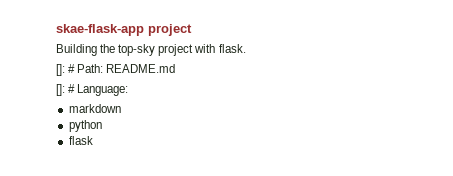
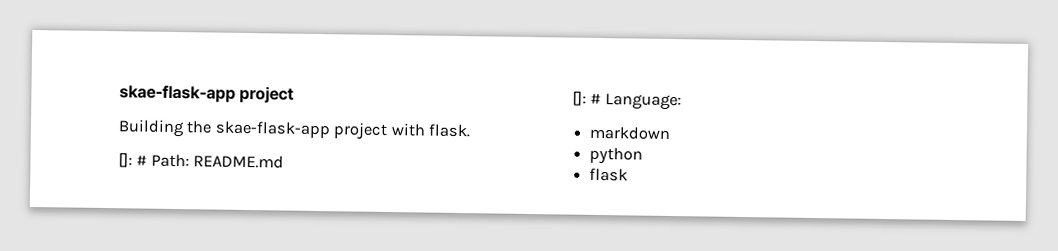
[118,44,156,56] top-sky -> [214,120,331,139] skae-flask-app

